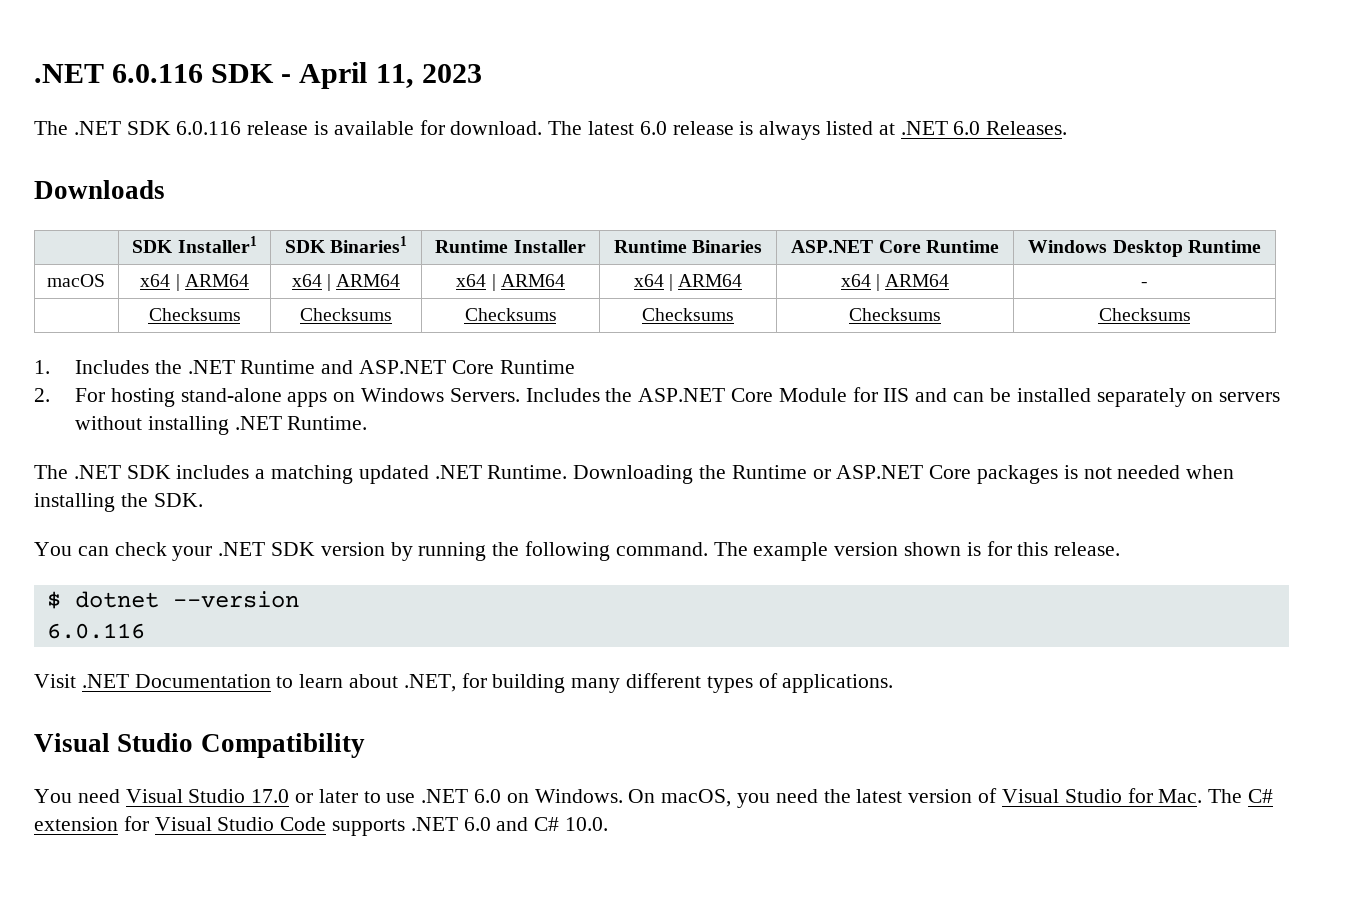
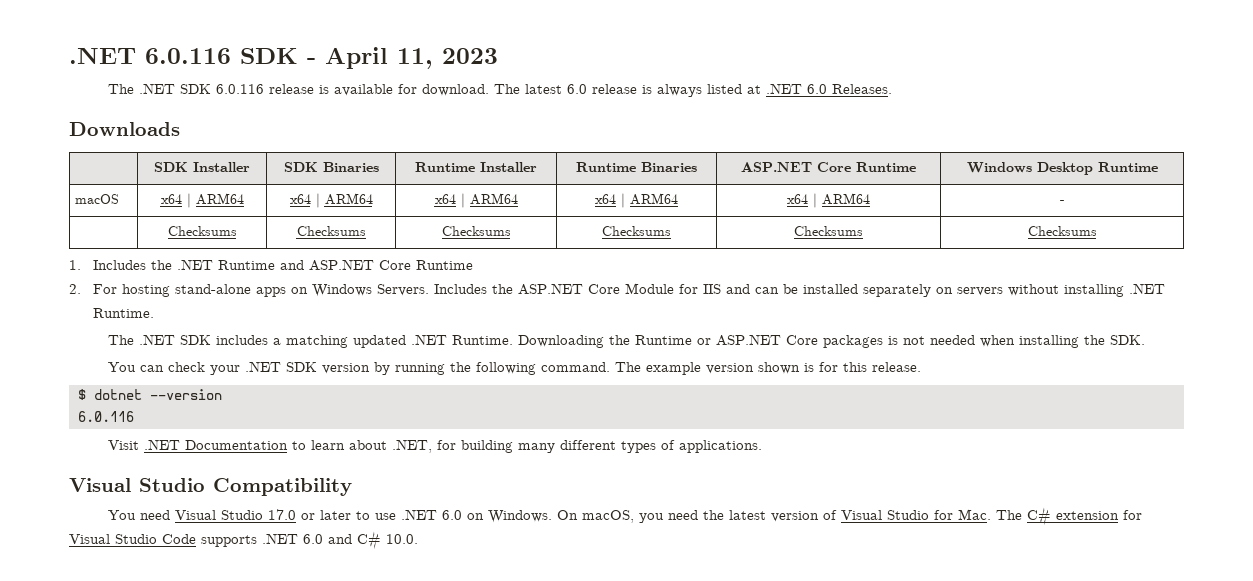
[177,236,257,253] [284,236,408,253] Installer1 | SDK Binaries1 -> [193,162,250,172] [283,162,379,172] Installer | SDK Binaries

